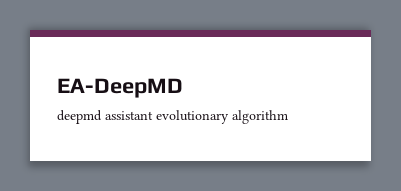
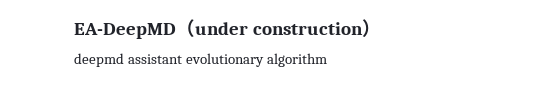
(183, 88) none -> [176,19,381,37] （under construction）

